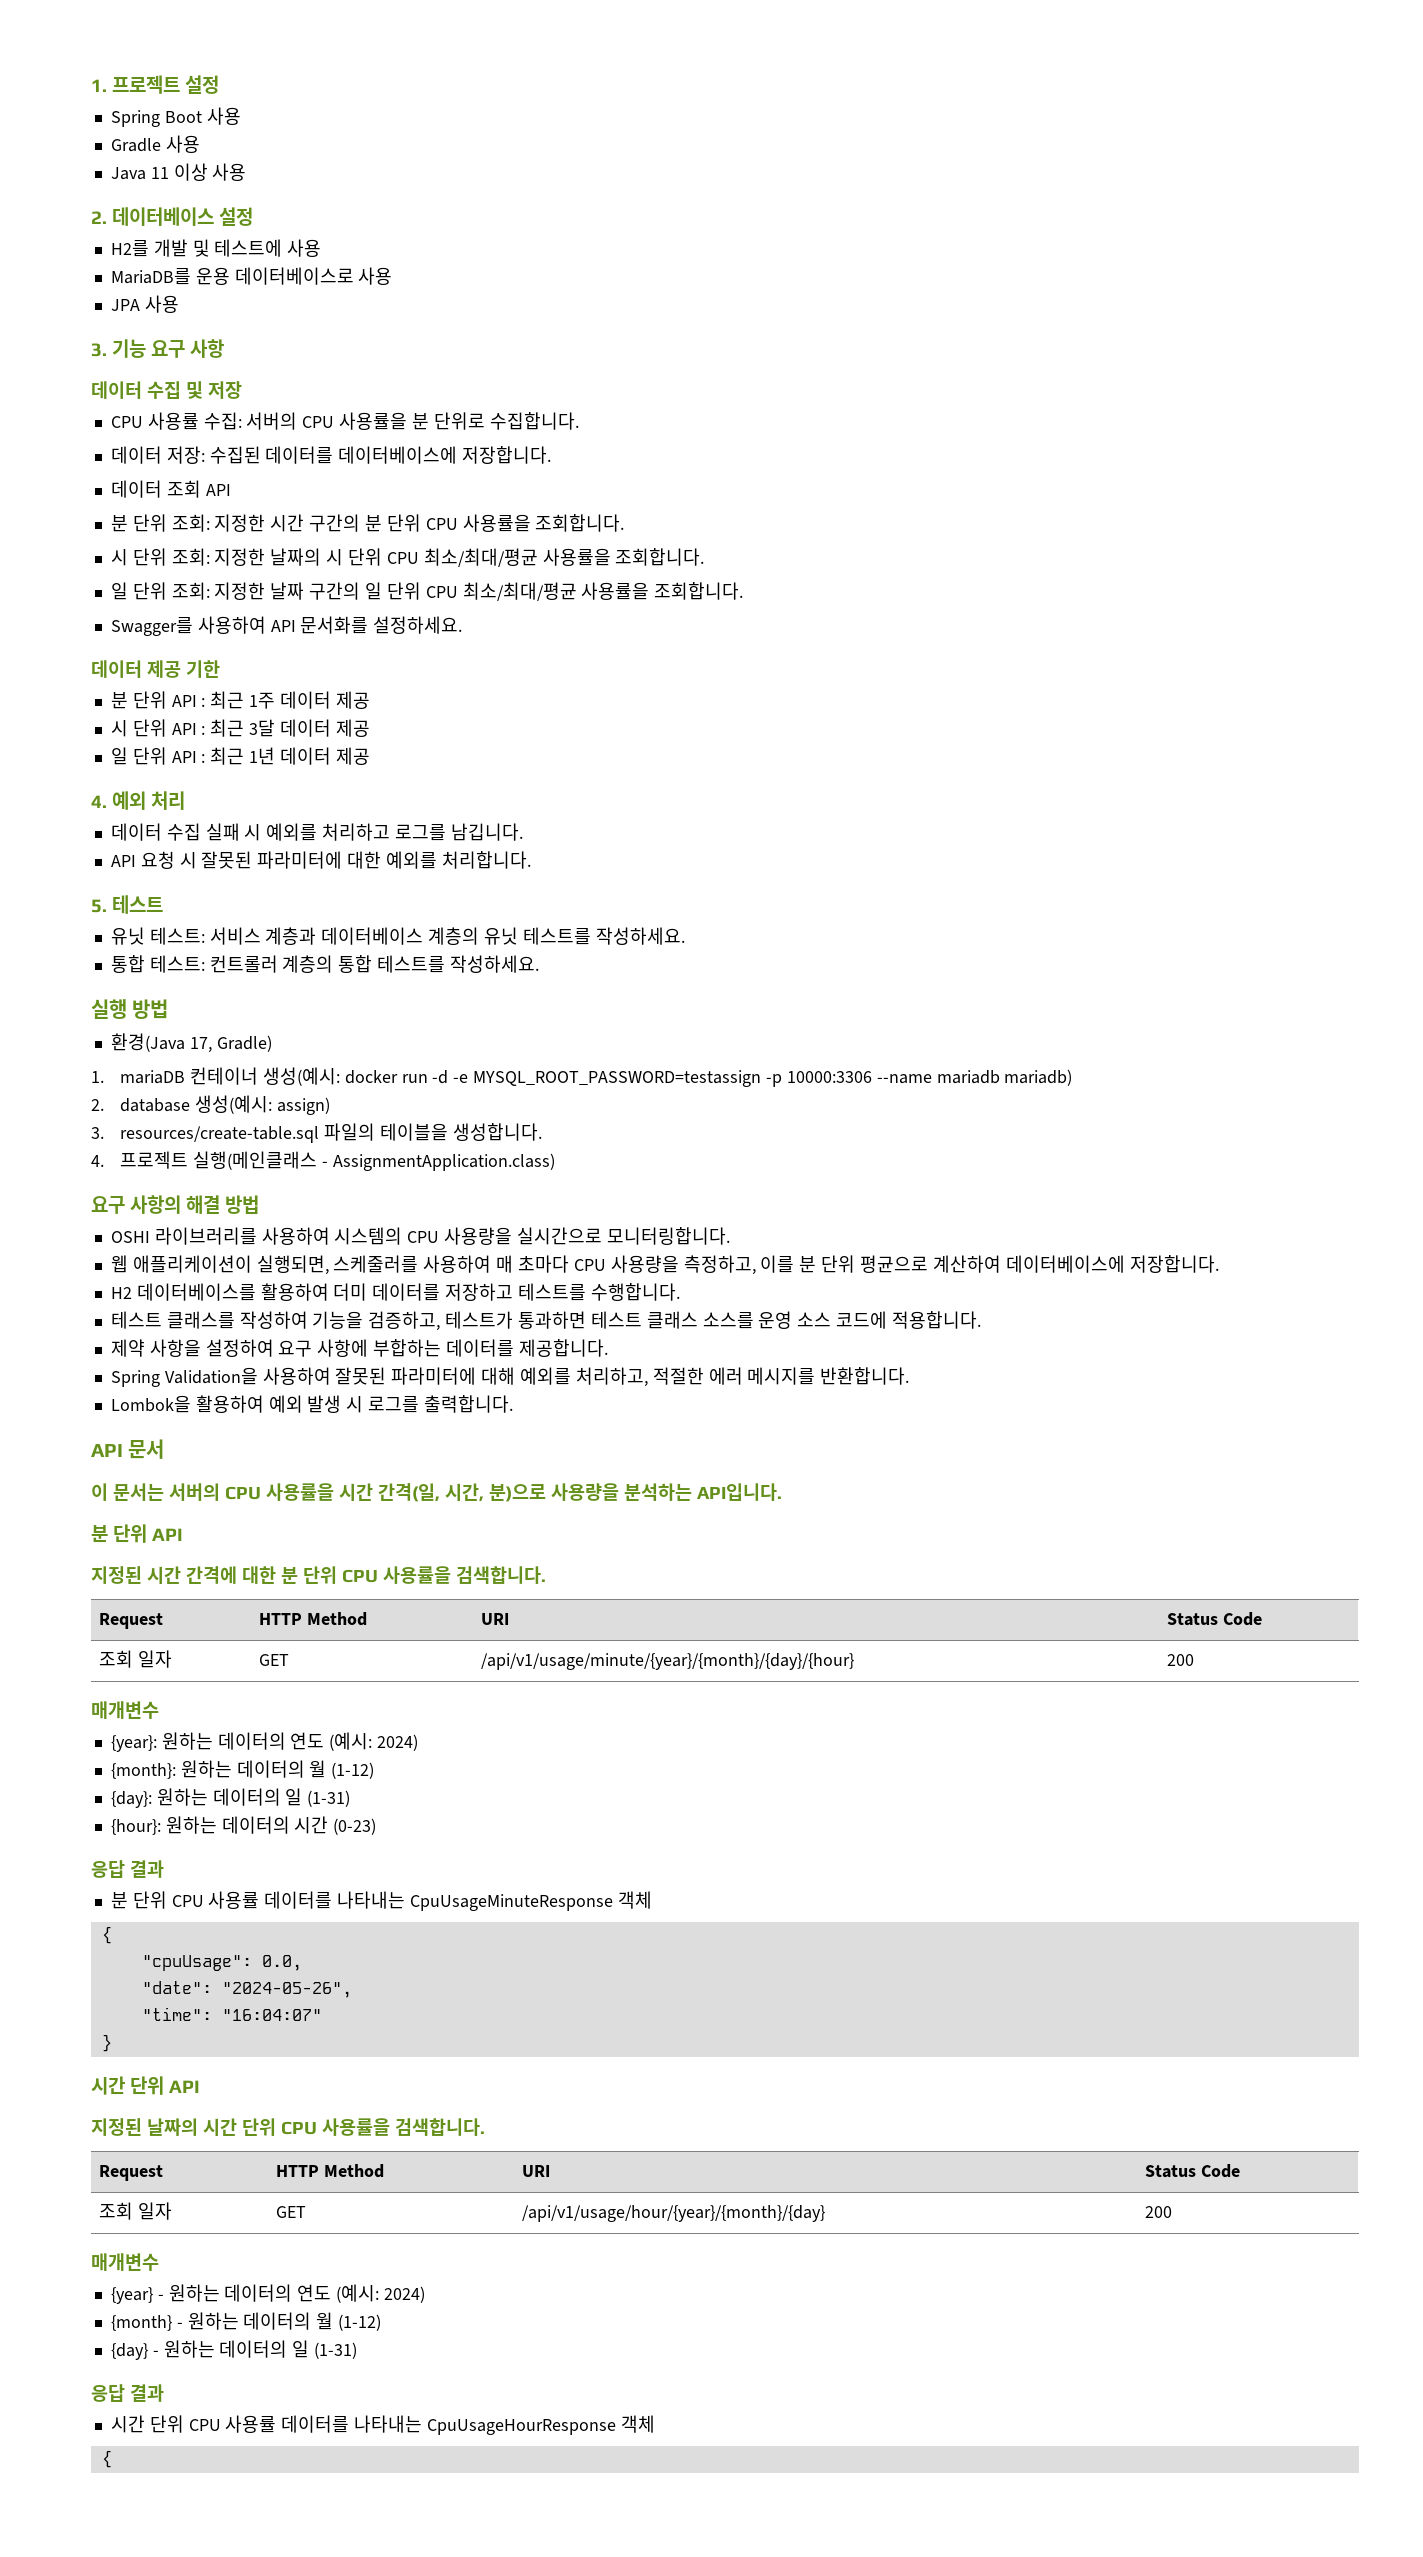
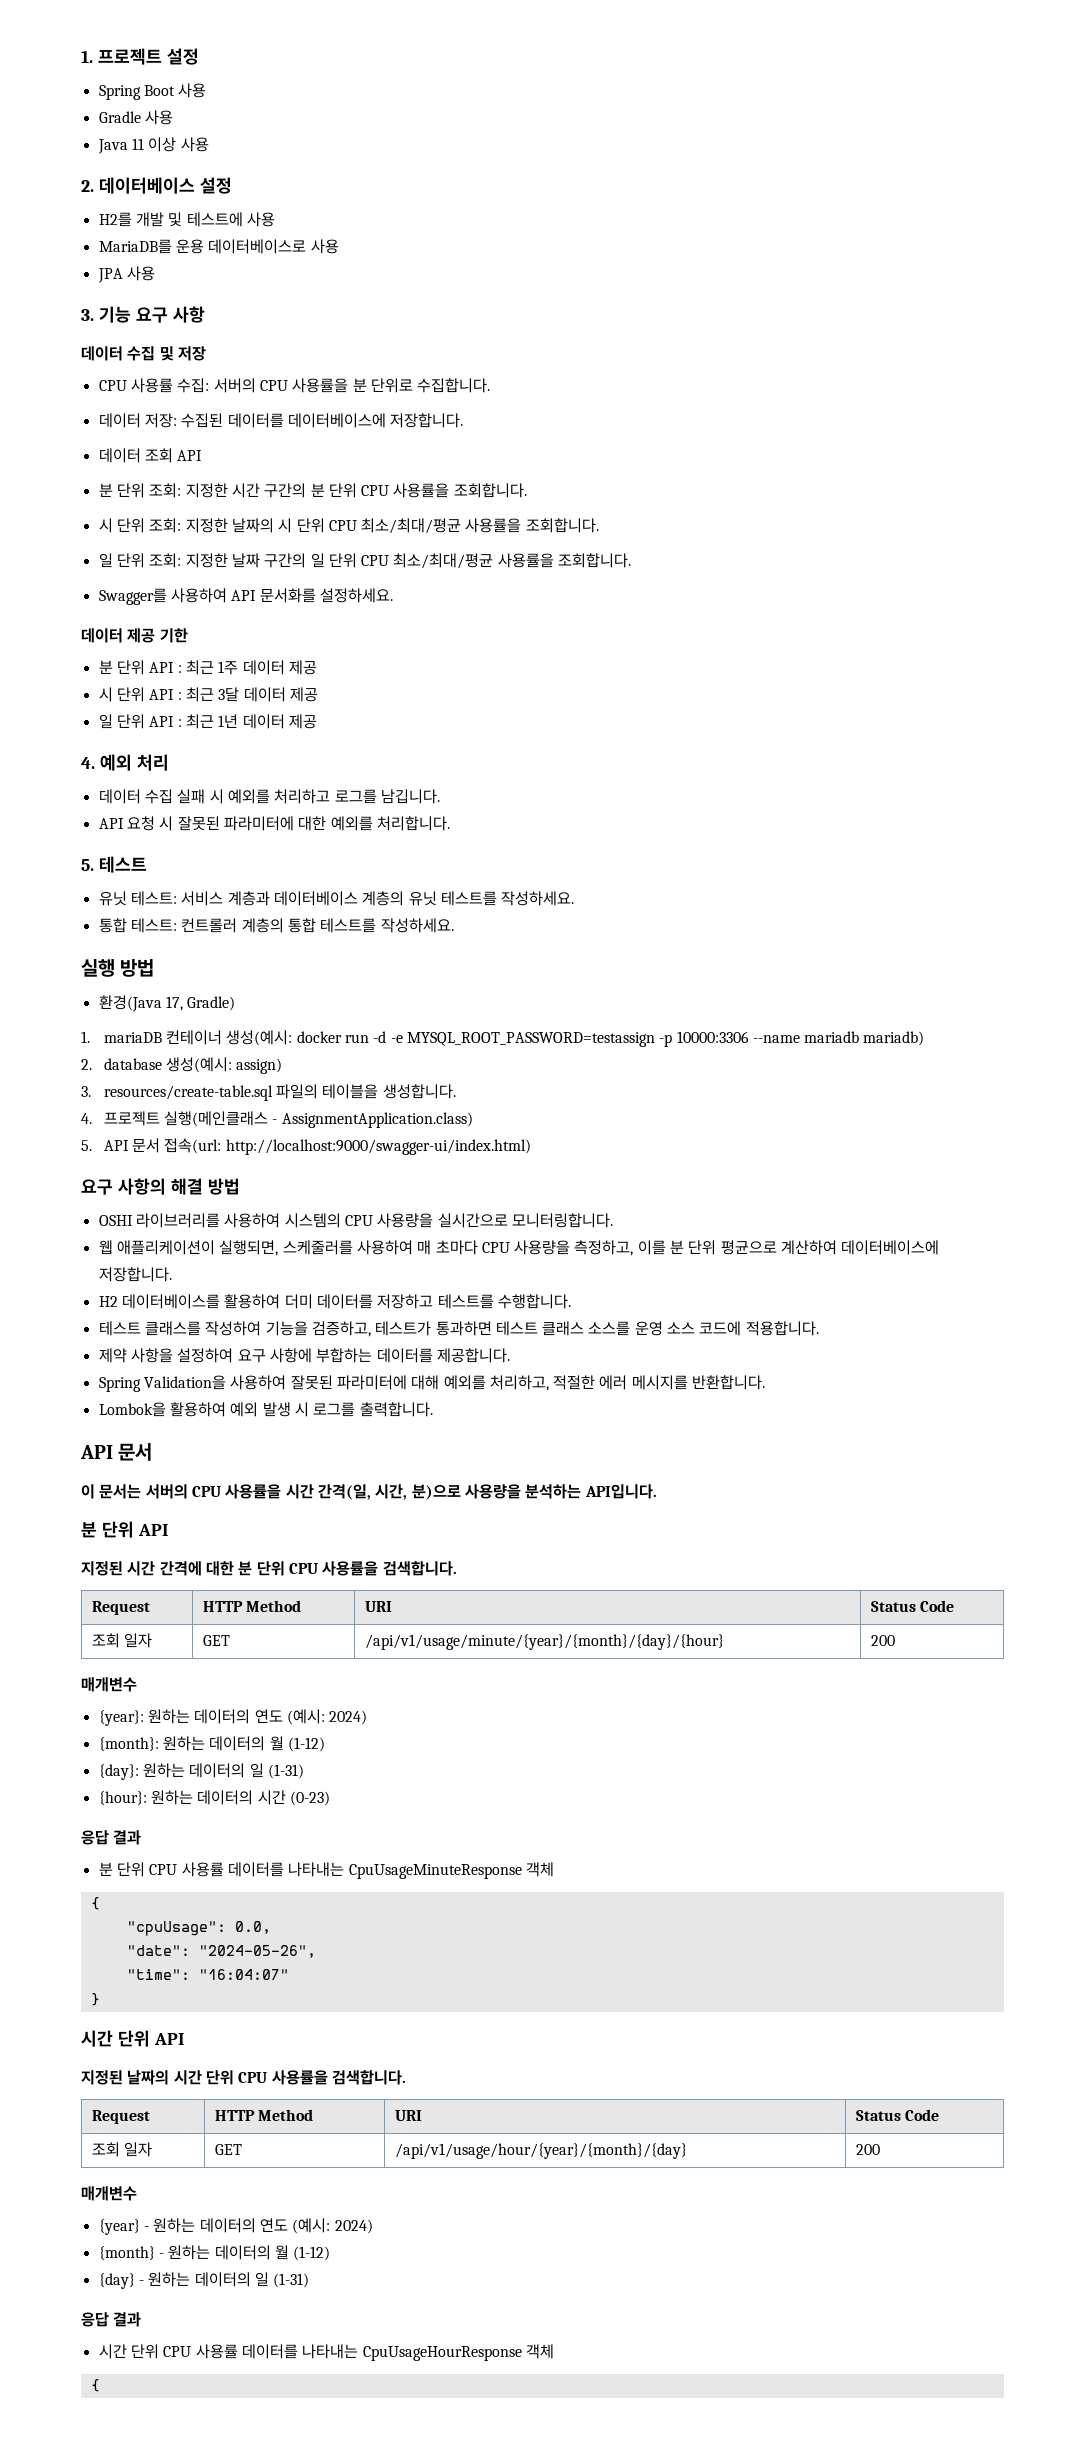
(555, 1162) none -> [81,1138,531,1155] // 5. API 문서 접속(url: http://localhost:9000/swagger-ui/index.html)

